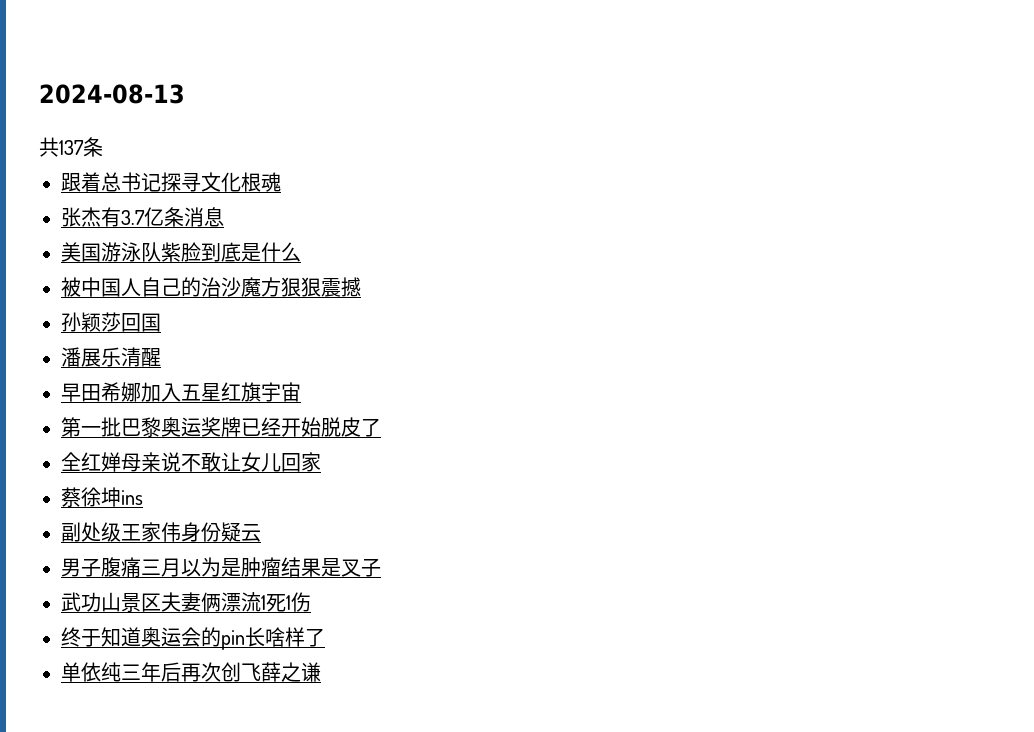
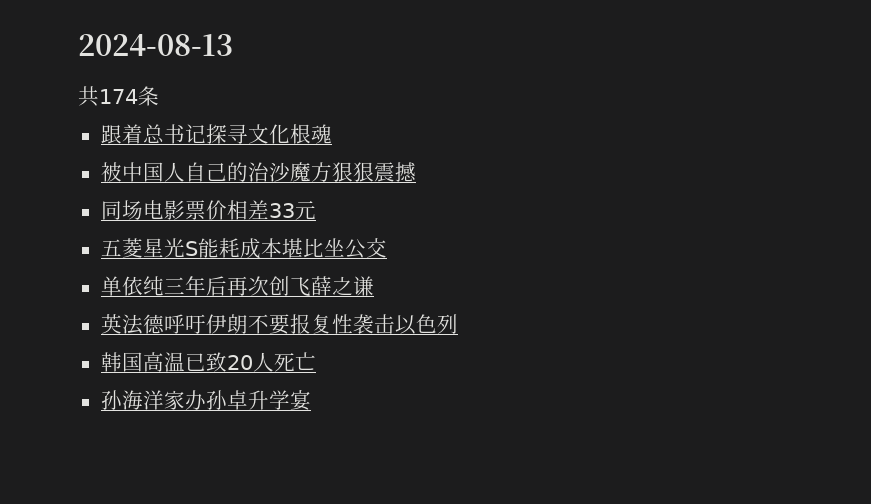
[59,140,84,155] 137 -> [99,89,138,104] 174
[61,207,224,227] [61,242,301,262] // 张杰有3.7亿条消息 // 美国游泳队紫脸到底是什么 -> (332, 134) none
[61,312,161,332] [61,347,161,367] [61,382,301,402] [61,417,381,437] [61,452,321,472] [61,487,143,507] [61,522,261,542] [61,557,381,578] [61,592,311,612] [61,627,325,650] 孙颖莎回国 // 潘展乐清醒 // 早田希娜加入五星红旗宇宙 // 第一批巴黎奥运奖牌已经开始脱皮了 // 全红婵母亲说不敢让女儿回家 // 蔡徐坤ins // 副处级王家伟身份疑云 // 男子腹痛三月以为是肿瘤结果是叉子 // 武功山景区夫妻俩漂流1死1伤 // 终于知道奥运会的pin长啥样了 -> [100,200,316,220] [100,238,387,259] 同场电影票价相差33元 // 五菱星光S能耗成本堪比坐公交
(321, 672) none -> [100,314,458,335] [100,352,316,372] [100,390,311,411] // 英法德呼吁伊朗不要报复性袭击以色列 // 韩国高温已致20人死亡 // 孙海洋家办孙卓升学宴

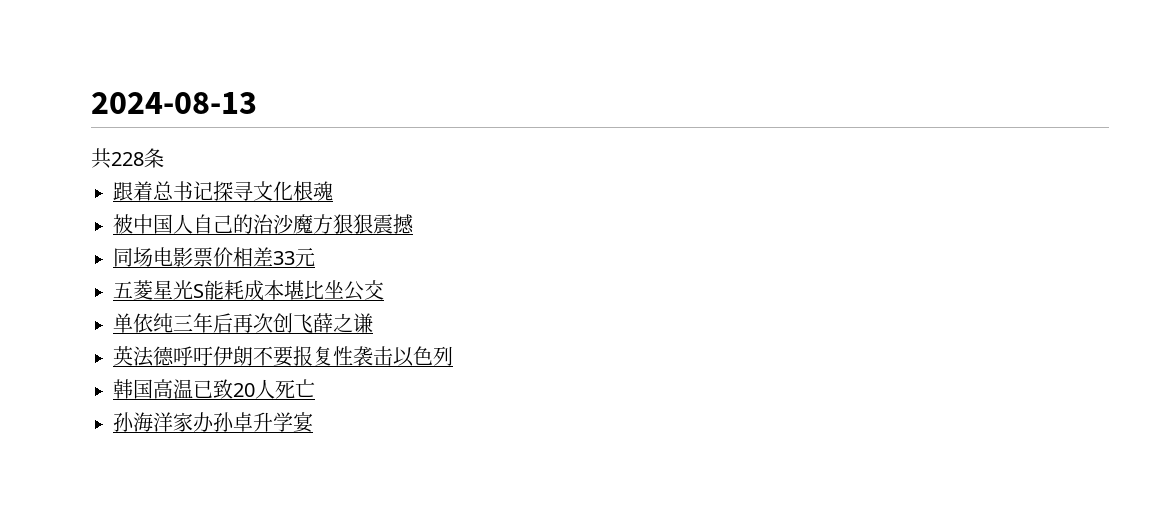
[99,89,138,104] 174 -> [111,152,144,166] 228

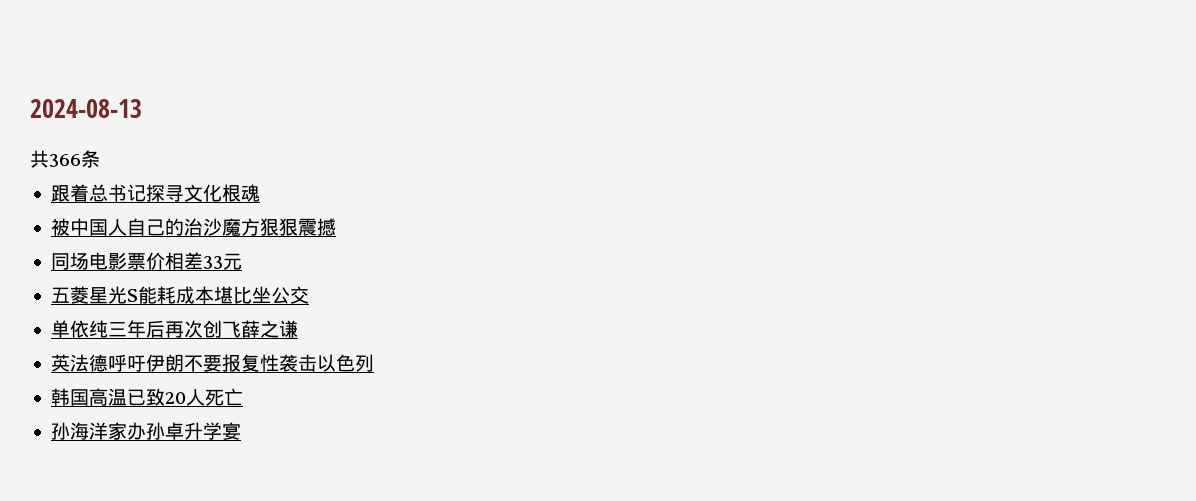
[111,152,144,166] 228 -> [49,154,81,167] 366

